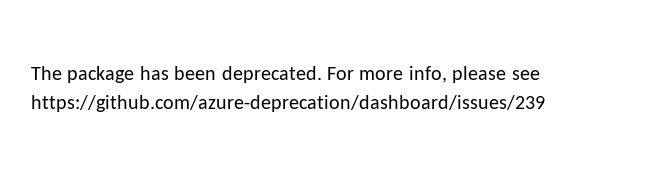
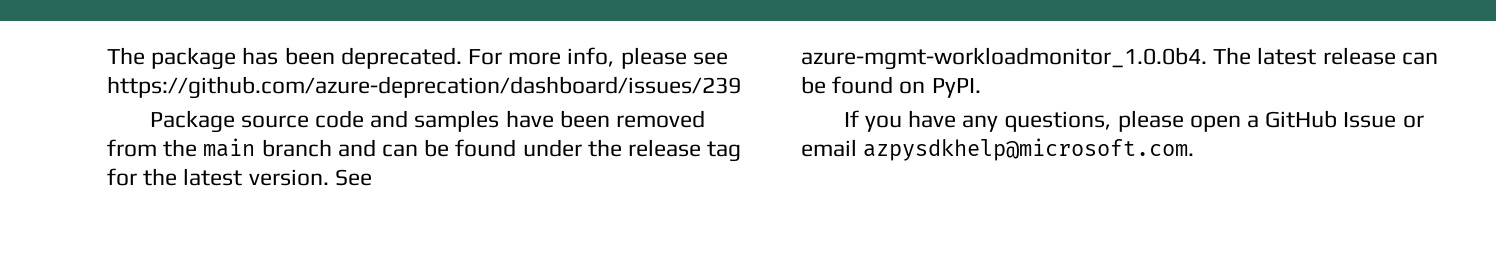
(545, 103) none -> [149,110,705,133] [107,138,742,162] [107,168,372,186] [801,47,1438,70] [801,76,981,98] [843,110,1424,132] [801,138,1195,161] // Package source code and samples have been removed from the main branch and can be found under the release tag for the latest version. See azure-mgmt-workloadmonitor_1.0.0b4. The latest release can be found on PyPI. // If you have any questions, please open a GitHub Issue or email azpysdkhelp@microsoft.com.

